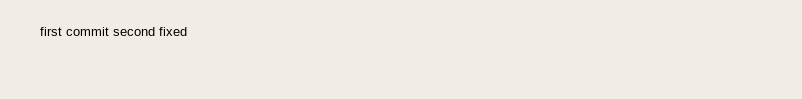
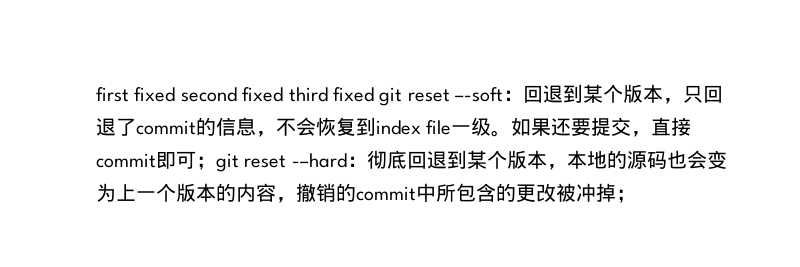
[66,27,109,36] commit -> [134,87,176,102] fixed
(187, 31) none -> [288,84,724,106] [96,117,692,137] [96,150,727,172] [96,183,636,203] third fixed git reset –-soft：回退到某个版本，只回退了commit的信息，不会恢复到index file一级。如果还要提交，直接commit即可；git reset -–hard：彻底回退到某个版本，本地的源码也会变为上一个版本的内容，撤销的commit中所包含的更改被冲掉；

